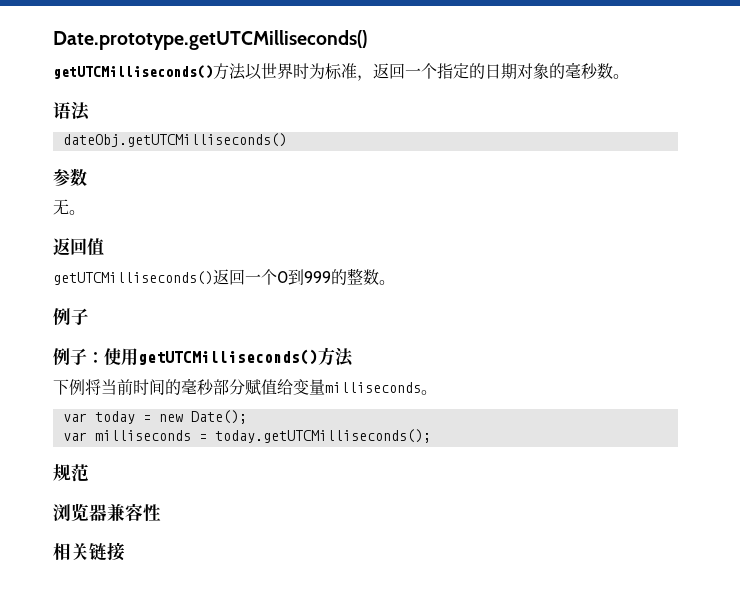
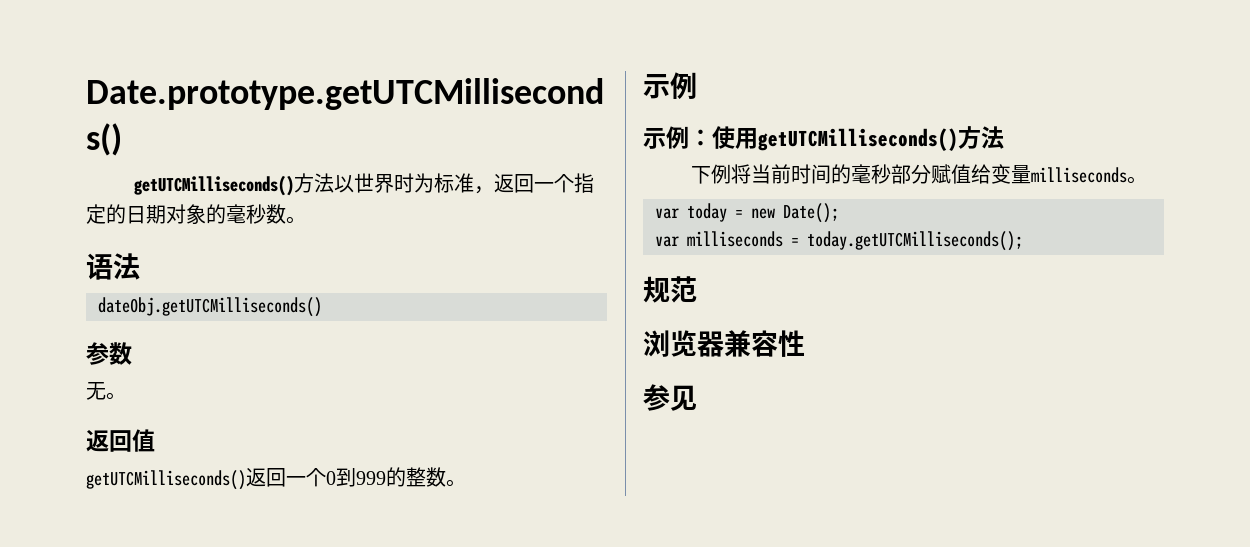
[53,308,89,325] [53,348,87,365] 例子 // 例子 -> [643,72,697,99] [643,126,689,149] 示例 // 示例
[53,542,125,561] 相关链接 -> [643,384,697,411] 参见

